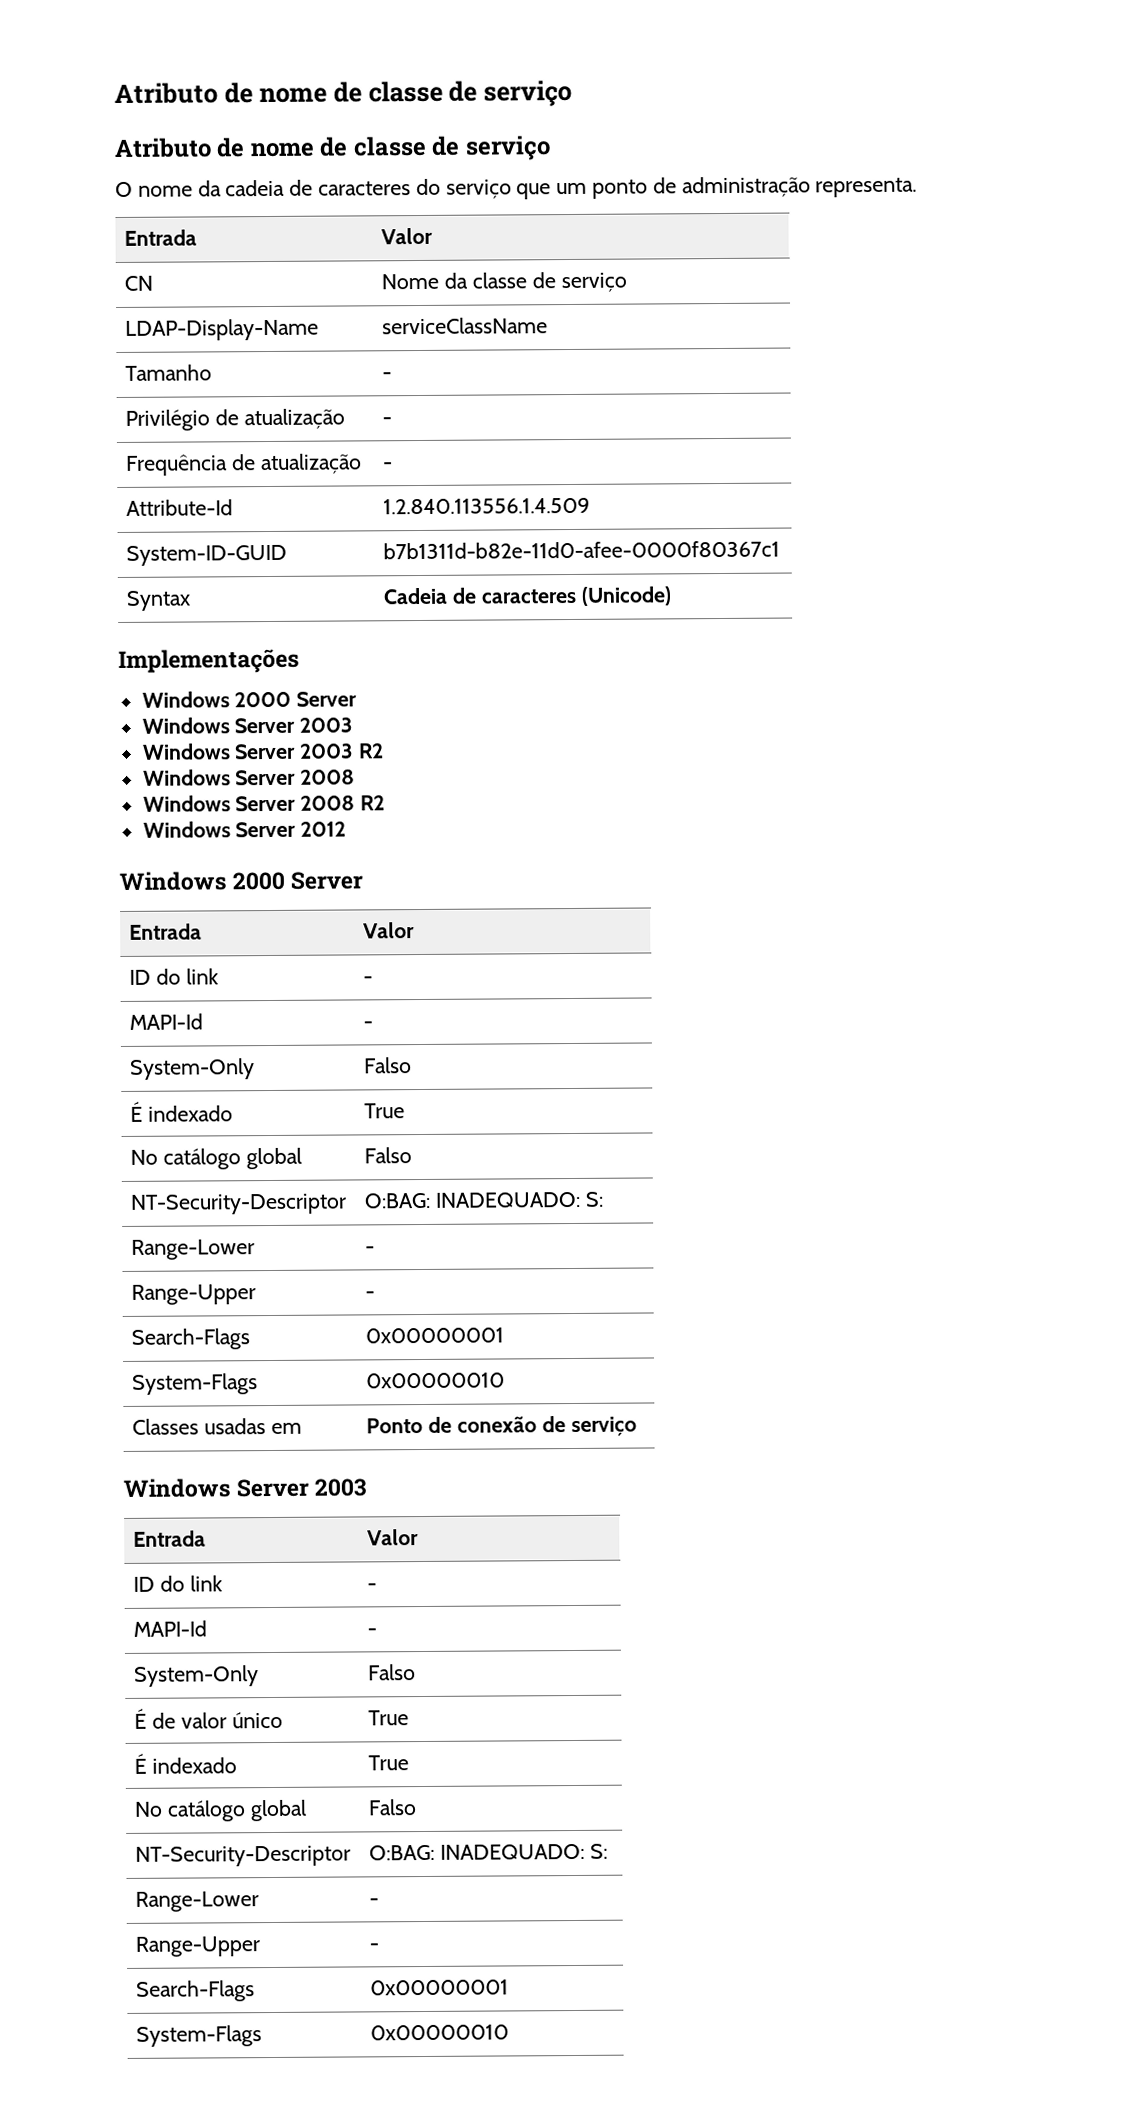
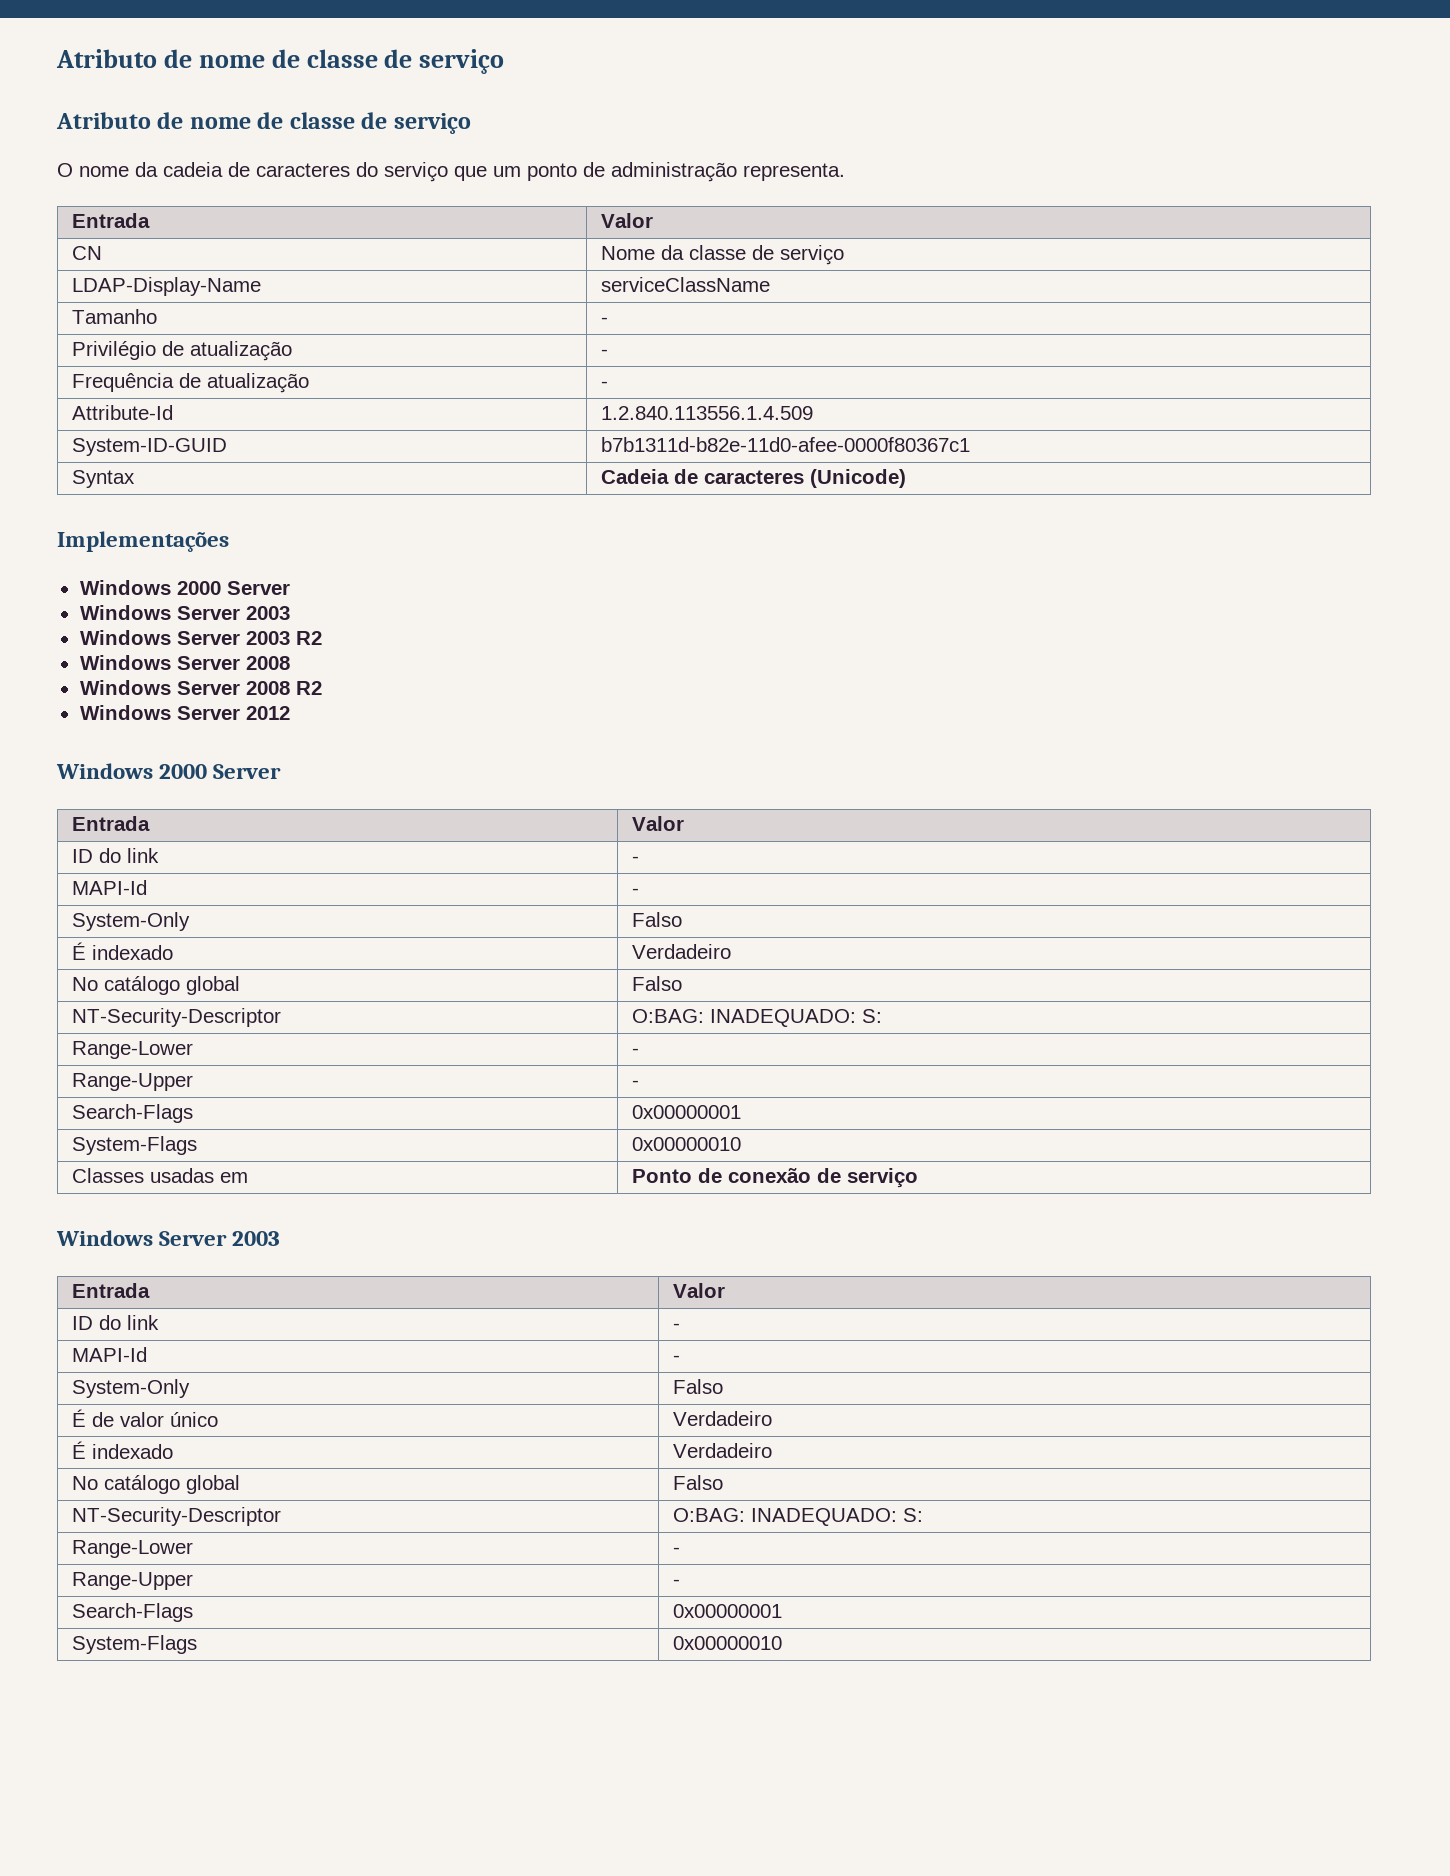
[364,1103,406,1119] True -> [631,944,731,959] Verdadeiro
[368,1710,410,1726] [134,1753,238,1774] [368,1755,410,1771] True // É indexado | True -> [672,1411,772,1426] [71,1441,173,1459] [672,1443,772,1458] Verdadeiro // É indexado | Verdadeiro

